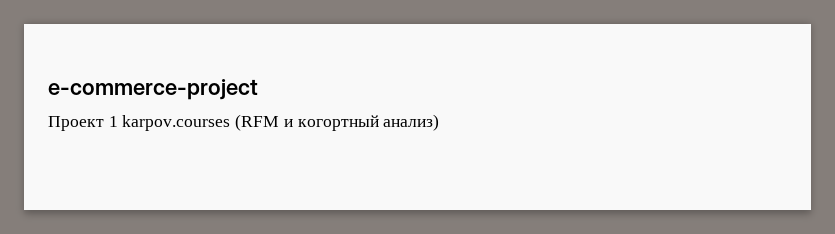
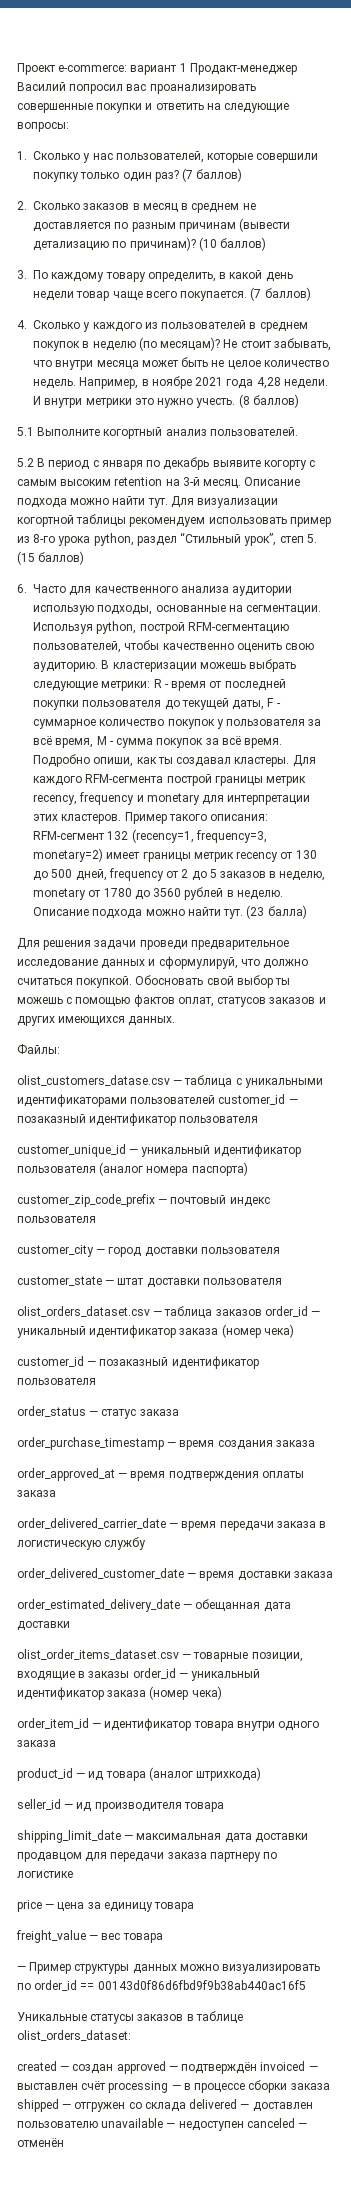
[48,79,258,100] [48,114,440,131] e-commerce-project // Проект 1 karpov.courses (RFM и когортный анализ) -> [17,63,297,75] [17,82,256,94] [17,103,290,113] [17,122,69,132] [17,151,319,163] [33,168,243,182] [17,201,256,213] [33,218,291,232] [33,237,267,251] [17,270,293,282] [33,287,311,301] [17,320,308,332] [33,337,331,351] [33,357,329,370] [33,376,328,389] [33,394,299,408] [17,427,298,439] [17,457,316,470] [17,477,301,489] [17,496,279,508] [17,514,331,527] [17,532,317,546] [17,551,85,565] [17,584,293,596] [33,605,322,615] [33,621,289,634] [33,640,315,653] [33,659,297,672] [33,679,286,691] [33,698,281,710] [33,719,322,729] [33,736,282,748] [33,754,316,767] [33,774,307,786] [33,792,311,805] [33,812,269,824] [33,829,267,843] [33,848,317,862] [33,868,326,881] [33,887,283,900] [33,905,307,919] [17,938,289,950] [17,956,309,969] [17,975,291,988] [17,994,326,1007] [17,1016,176,1026] [17,1044,60,1054] [17,1075,323,1088] [17,1094,298,1107] [17,1113,259,1126] [17,1144,301,1157] [17,1162,248,1176] [17,1194,270,1207] [17,1216,96,1223] [17,1245,280,1257] [17,1276,282,1288] [17,1306,321,1319] [17,1324,294,1338] [17,1356,259,1369] [17,1378,96,1385] [17,1406,179,1419] [17,1437,315,1450] [17,1468,304,1481] [17,1490,56,1497] [17,1518,327,1531] [17,1537,147,1550] [17,1568,333,1581] [17,1599,291,1612] [17,1621,70,1631] [17,1649,303,1662] [17,1668,261,1681] [17,1686,222,1700] [17,1718,320,1731] [17,1740,56,1747] [17,1767,262,1781] [17,1799,224,1812] [17,1830,308,1843] [17,1852,278,1862] [17,1871,73,1878] [17,1900,195,1912] [16,1930,163,1943] [17,1962,321,1974] [17,1980,306,1991] [17,2011,243,2024] [17,2030,131,2041] [17,2061,318,2074] [17,2080,330,2093] [17,2099,313,2112] [17,2118,308,2131] [17,2138,64,2147] Проект e-commerce: вариант 1 Продакт-менеджер Василий попросил вас проанализировать совершенные покупки и ответить на следующие вопросы: // 1. Сколько у нас пользователей, которые совершили покупку только один раз? (7 баллов) // 2. Сколько заказов в месяц в среднем не доставляется по разным причинам (вывести детализацию по причинам)? (10 баллов) // 3. По каждому товару определить, в какой день недели товар чаще всего покупается. (7 баллов) // 4. Сколько у каждого из пользователей в среднем покупок в неделю (по месяцам)? Не стоит забывать, что внутри месяца может быть не целое количество недель. Например, в ноябре 2021 года 4,28 недели. И внутри метрики это нужно учесть. (8 баллов) // 5.1 Выполните когортный анализ пользователей. // 5.2 В период с января по декабрь выявите когорту с самым высоким retention на 3-й месяц. Описание подхода можно найти тут. Для визуализации когортной таблицы рекомендуем использовать пример из 8-го урока python, раздел “Стильный урок”, степ 5. (15 баллов) // 6. Часто для качественного анализа аудитории использую подходы, основанные на сегментации. Используя python, построй RFM-сегментацию пользователей, чтобы качественно оценить свою аудиторию. В кластеризации можешь выбрать следующие метрики: R - время от последней покупки пользователя до текущей даты, F - суммарное количество покупок у пользователя за всё время, M - сумма покупок за всё время. Подробно опиши, как ты создавал кластеры. Для каждого RFM-сегмента построй границы метрик recency, frequency и monetary для интерпретации этих кластеров. Пример такого описания: RFM-сегмент 132 (recency=1, frequency=3, monetary=2) имеет границы метрик recency от 130 до 500 дней, frequency от 2 до 5 заказов в неделю, monetary от 1780 до 3560 рублей в неделю. Описание подхода можно найти тут. (23 балла) // Для решения задачи проведи предварительное исследование данных и сформулируй, что должно считаться покупкой. Обосновать свой выбор ты можешь с помощью фактов оплат, статусов заказов и других имеющихся данных. // Файлы: // olist_customers_datase.csv — таблица с уникальными идентификаторами пользователей customer_id — позаказный идентификатор пользователя // customer_unique_id — уникальный идентификатор пользователя (аналог номера паспорта) // customer_zip_code_prefix — почтовый индекс пользователя // customer_city — город доставки пользователя // customer_state — штат доставки пользователя // olist_orders_dataset.csv — таблица заказов order_id — уникальный идентификатор заказа (номер чека) // customer_id — позаказный идентификатор пользователя // order_status — статус заказа // order_purchase_timestamp — время создания заказа // order_approved_at — время подтверждения оплаты заказа // order_delivered_carrier_date — время передачи заказа в логистическую службу // order_delivered_customer_date — время доставки заказа // order_estimated_delivery_date — обещанная дата доставки // olist_order_items_dataset.csv — товарные позиции, входящие в заказы order_id — уникальный идентификатор заказа (номер чека) // order_item_id — идентификатор товара внутри одного заказа // product_id — ид товара (аналог штрихкода) // seller_id — ид производителя товара // shipping_limit_date — максимальная дата доставки продавцом для передачи заказа партнеру по логистике // price — цена за единицу товара // freight_value — вес товара // — Пример структуры данных можно визуализировать по order_id == 00143d0f86d6fbd9f9b38ab440ac16f5 // Уникальные статусы заказов в таблице olist_orders_dataset: // created — создан approved — подтверждён invoiced — выставлен счёт processing — в процессе сборки заказа shipped — отгружен со склада delivered — доставлен пользователю unavailable — недоступен canceled — отменён

